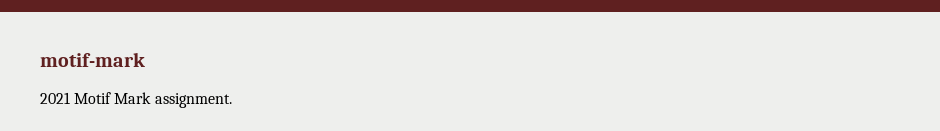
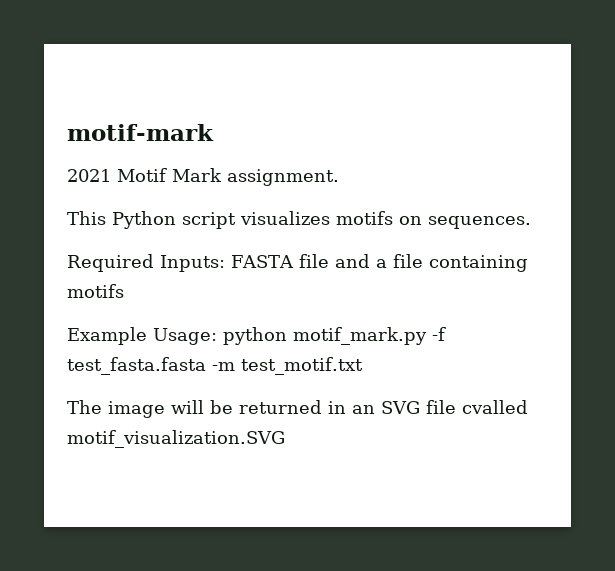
(232, 100) none -> [67,211,531,229] [67,254,528,272] [67,284,124,298] [67,327,446,345] [67,357,363,375] [67,400,528,418] [67,430,285,448] // This Python script visualizes motifs on sequences. // Required Inputs: FASTA file and a file containing motifs // Example Usage: python motif_mark.py -f test_fasta.fasta -m test_motif.txt // The image will be returned in an SVG file cvalled motif_visualization.SVG

